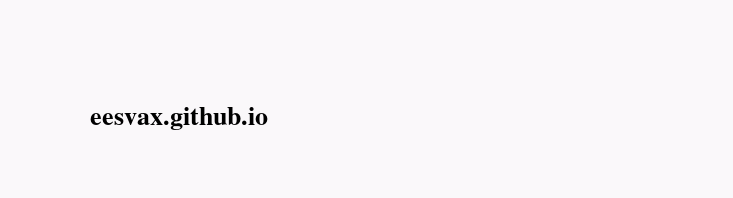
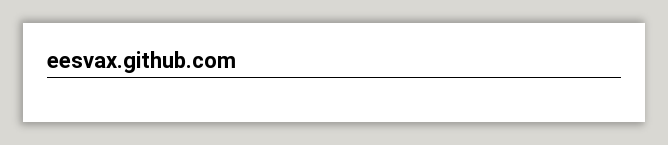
[90,107,268,130] eesvax.github.io -> [47,51,236,73] eesvax.github.com

